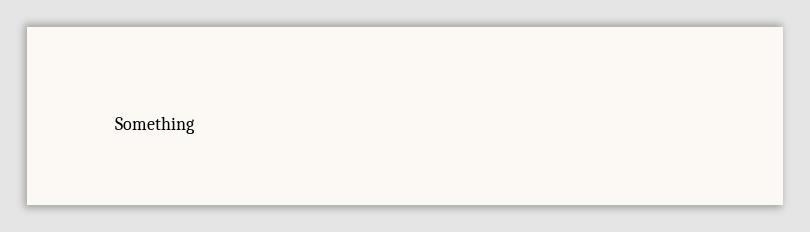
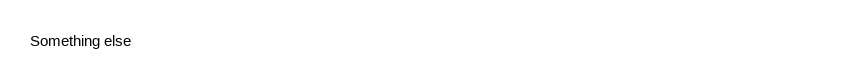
(195, 125) none -> [104,35,132,46] else

